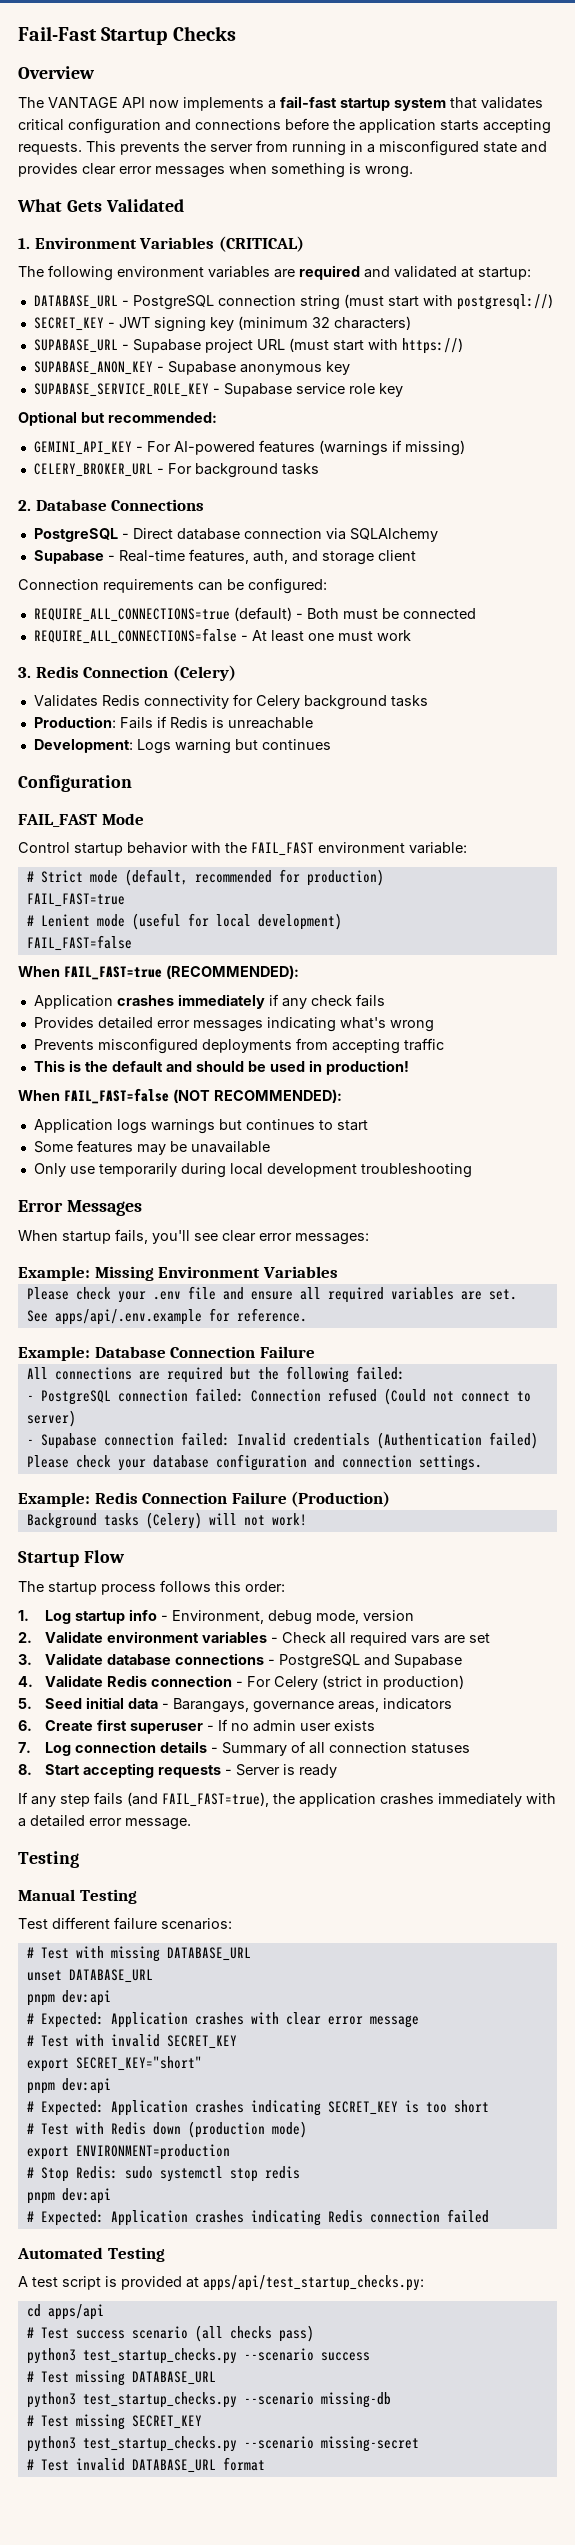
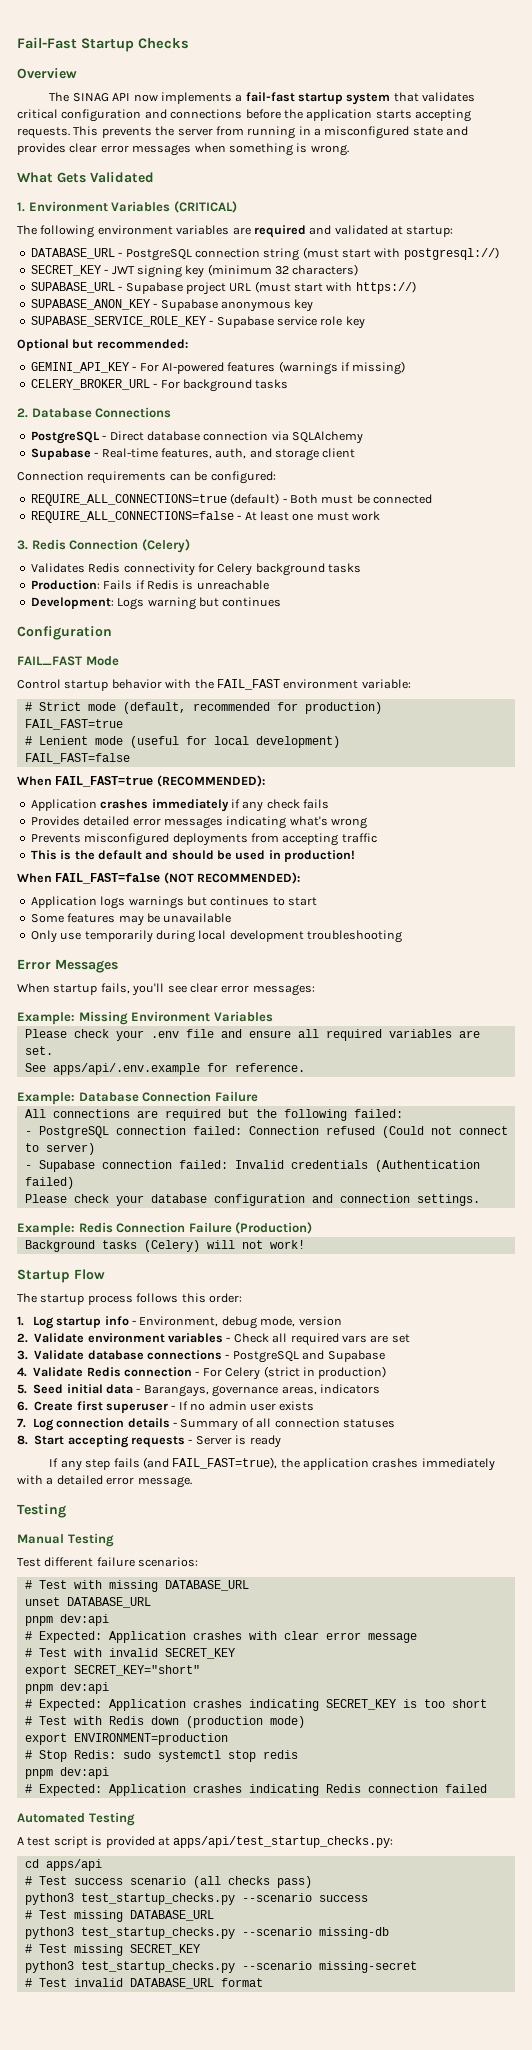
[48,97,118,108] VANTAGE -> [72,93,109,102] SINAG

